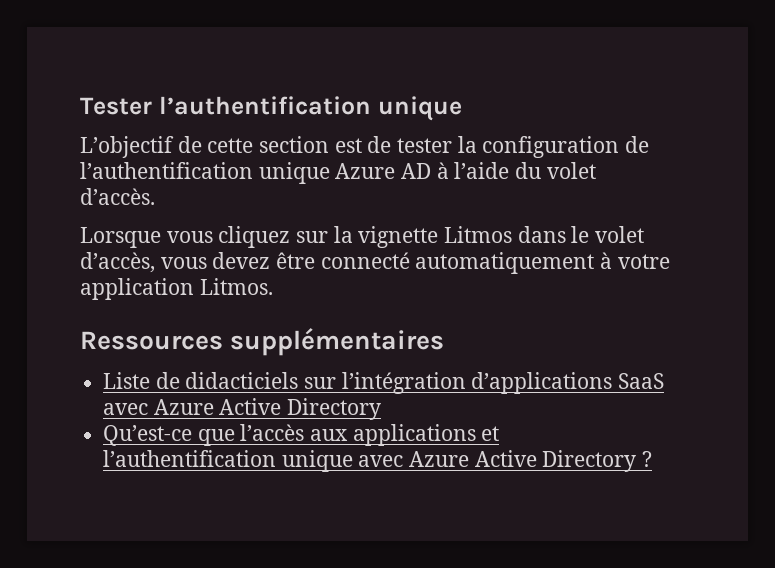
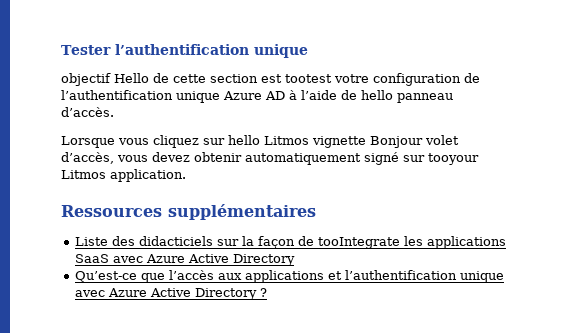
[80,136,174,158] L’objectif -> [61,73,149,86] objectif Hello
[367,136,477,153] de tester la -> [285,74,369,83] tootest votre
[515,162,596,179] du volet -> [341,90,453,103] de hello panneau
[333,226,645,248] [80,252,670,274] [80,278,273,300] la vignette Litmos dans le volet d’accès, vous devez être connecté automatiquement à votre application Litmos. -> [228,135,459,148] [61,152,479,165] [61,169,186,182] hello Litmos vignette Bonjour volet d’accès, vous devez obtenir automatiquement signé sur tooyour Litmos application.
[155,372,180,389] de -> [111,236,135,246] des
[341,372,613,394] l’intégration d’applications -> [241,236,506,249] la façon de tooIntegrate les applications

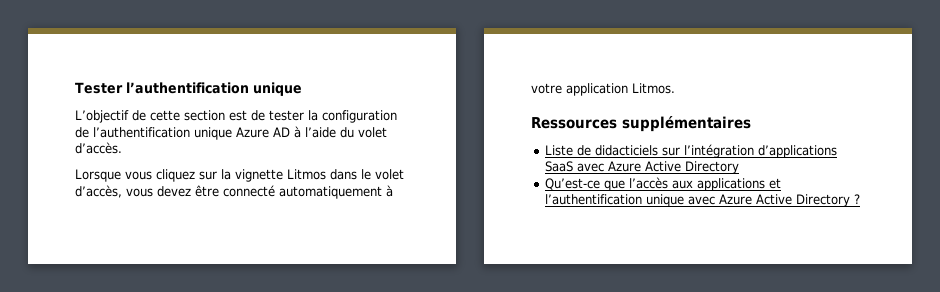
[61,73,149,86] objectif Hello -> [75,110,129,123] L’objectif
[285,74,369,83] tootest votre -> [251,110,318,121] de tester la
[341,90,453,103] de hello panneau -> [340,127,387,138] du volet
[228,135,459,148] [61,152,479,165] [61,169,186,182] hello Litmos vignette Bonjour volet d’accès, vous devez obtenir automatiquement signé sur tooyour Litmos application. -> [221,169,404,182] [75,185,393,199] [531,83,675,96] la vignette Litmos dans le volet d’accès, vous devez être connecté automatiquement à votre application Litmos.
[111,236,135,246] des -> [577,145,592,156] de
[241,236,506,249] la façon de tooIntegrate les applications -> [684,144,838,158] l’intégration d’applications

